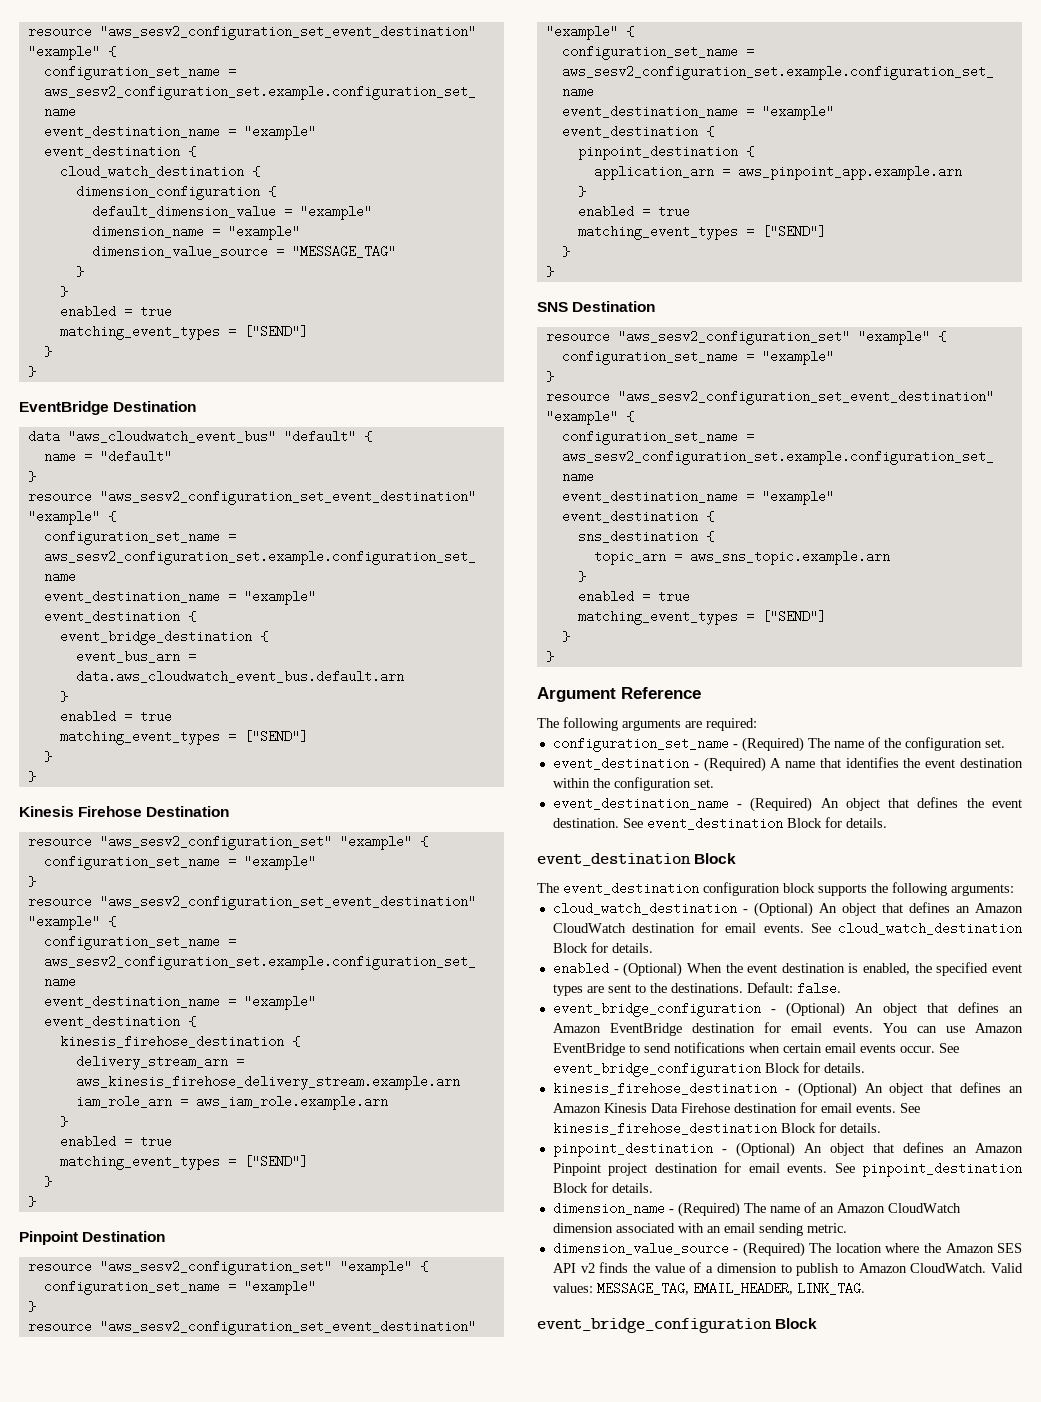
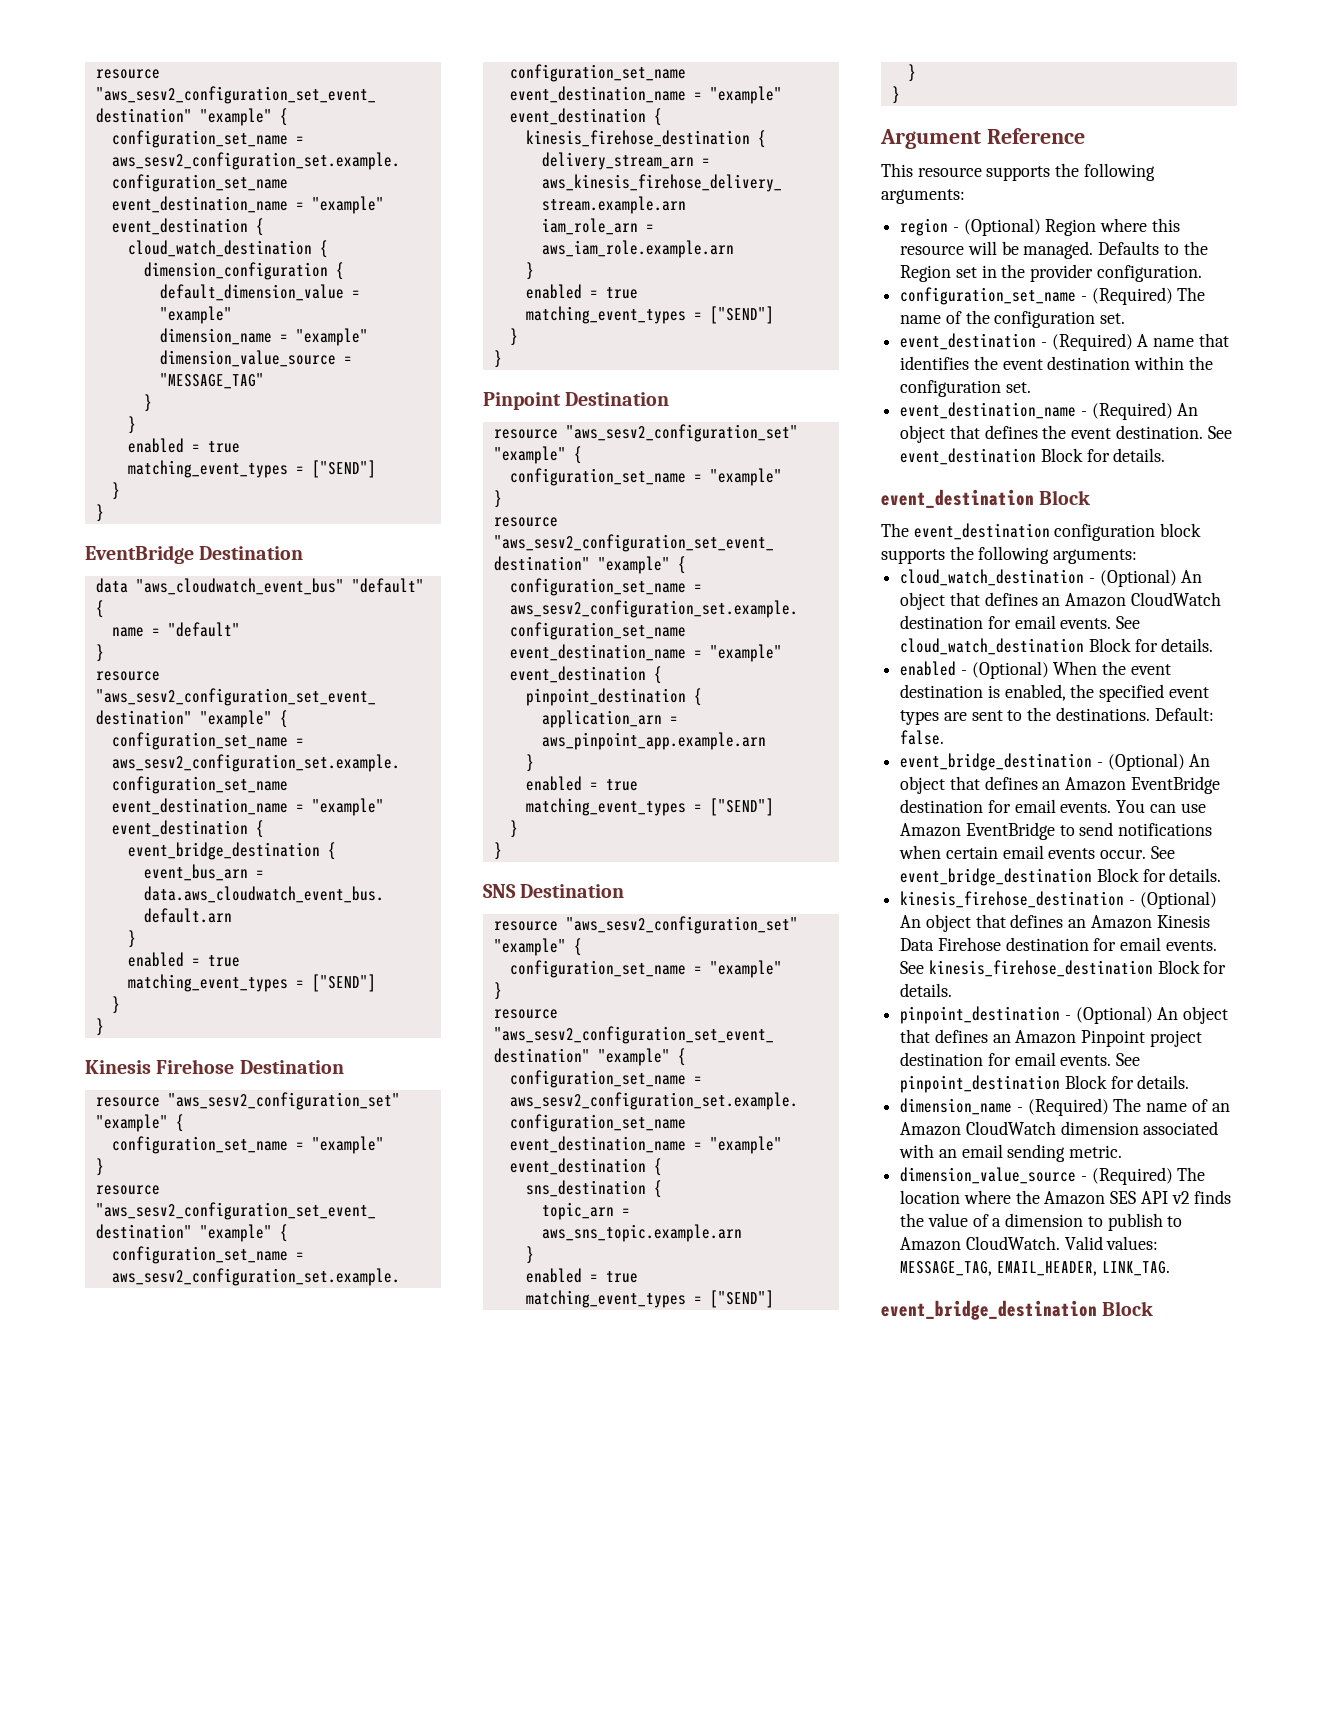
[537,717,757,731] The following arguments are required: -> [881,163,1155,181] [881,189,965,204] [900,218,1180,236] [900,241,1208,259] [900,264,1202,282] This resource supports the following arguments: // region - (Optional) Region where this resource will be managed. Defaults to the Region set in the provider configuration.
[552,1002,761,1017] event_bridge_configuration -> [900,753,1093,771] event_bridge_destination
[552,1062,761,1077] event_bridge_configuration -> [900,868,1093,886] event_bridge_destination
[537,1318,772,1333] event_bridge_configuration -> [881,1300,1097,1320] event_bridge_destination

